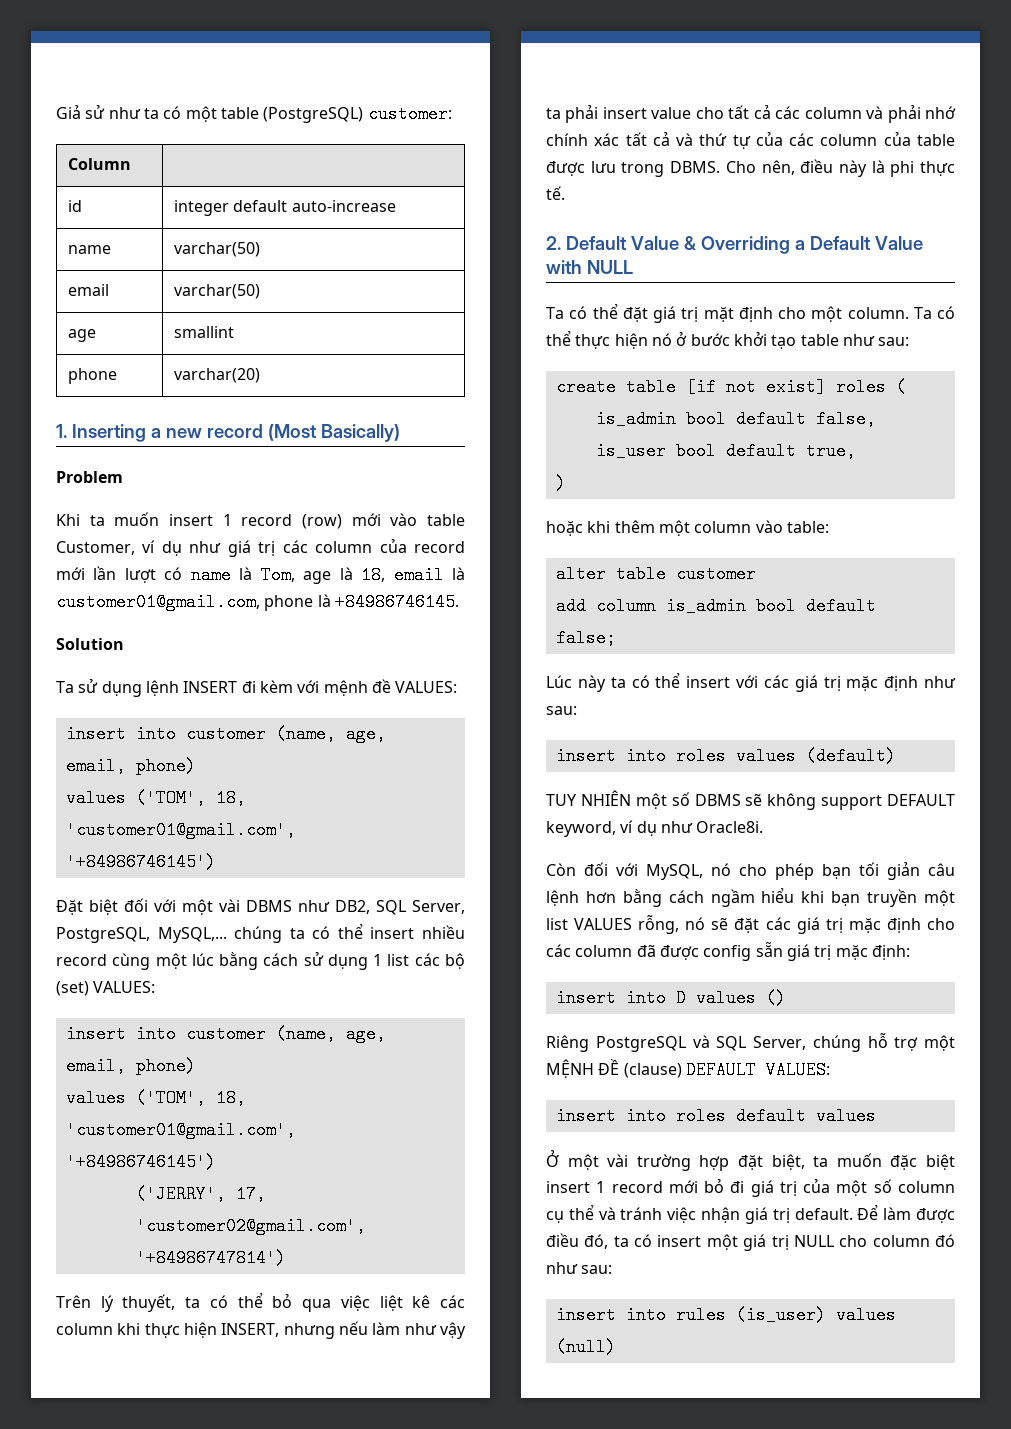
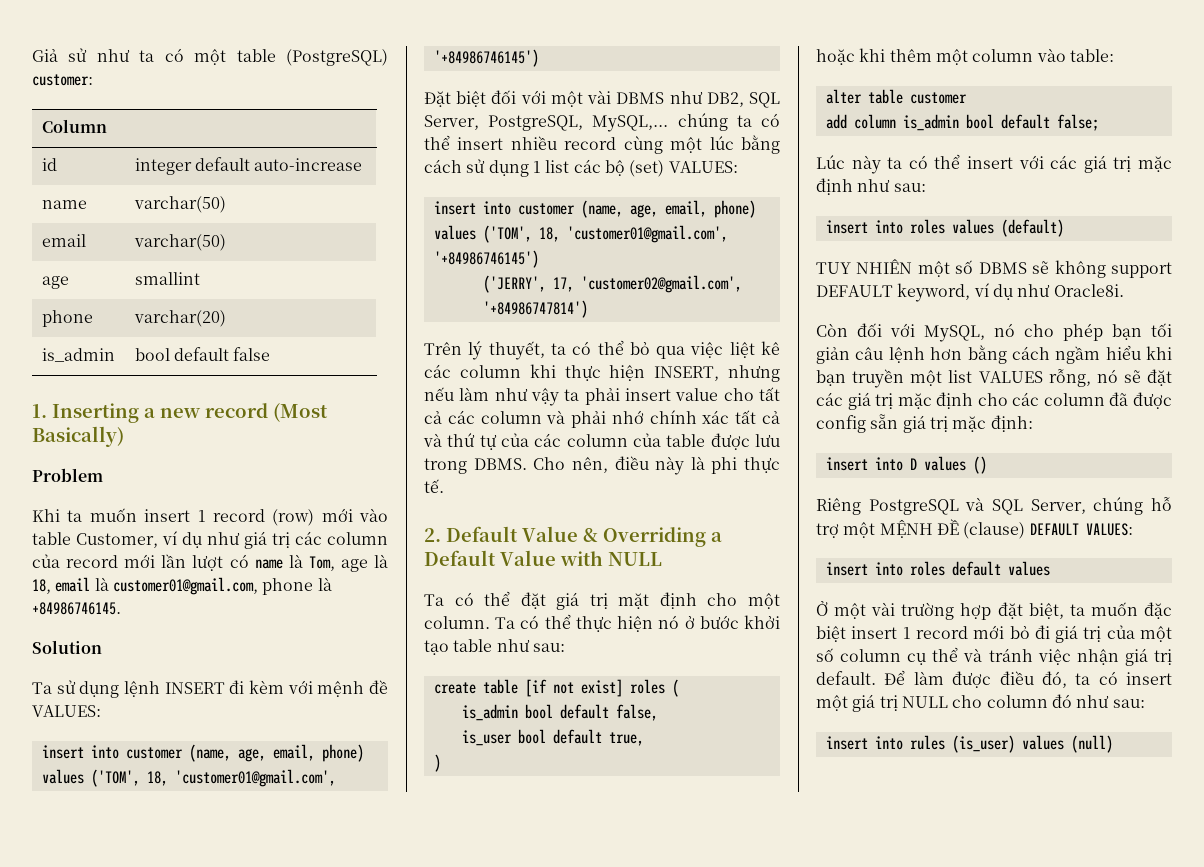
(261, 375) none -> [41,348,115,362] [134,347,271,361] // is_admin | bool default false

